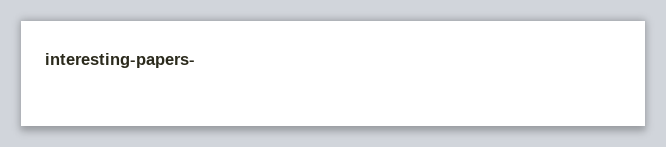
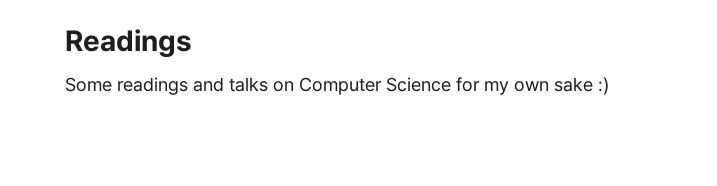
[45,53,195,68] interesting-papers- -> [65,29,192,58] [65,77,609,95] Readings // Some readings and talks on Computer Science for my own sake :)

